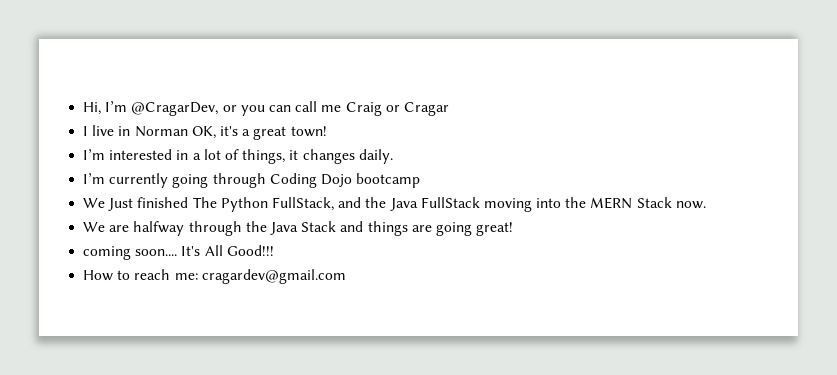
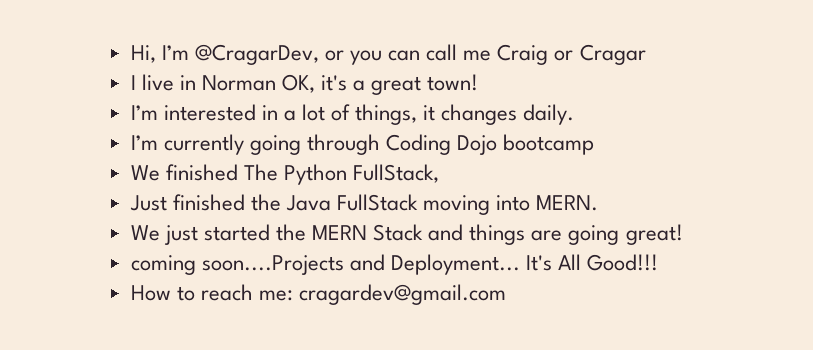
[108,198,134,211] Just -> (160, 173) none
[338,197,362,208] and -> [129,194,245,211] // Just finished
[565,197,706,209] [83,221,298,236] the MERN Stack now. // We are halfway through the Java -> [536,195,599,211] [130,224,368,245] MERN. // We just started the MERN
[135,249,178,256] soon.... -> [201,254,520,275] soon....Projects and Deployment...

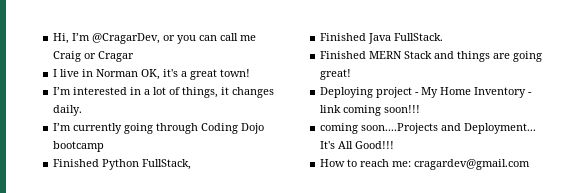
[130,164,278,181] We finished The -> [53,159,100,167] Finished
[129,194,599,215] [130,224,306,245] Just finished the Java FullStack moving into MERN. // We just started the -> [320,33,444,44] [320,51,367,59] Finished Java FullStack. // Finished
(683, 234) none -> [320,87,533,98] [320,105,421,116] // Deploying project - My Home Inventory - link coming soon!!!

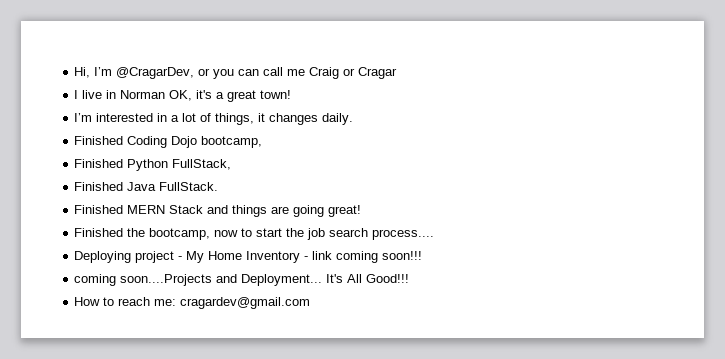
[53,123,199,134] I’m currently going through -> [74,136,124,145] Finished
[53,141,105,152] bootcamp -> [201,136,263,148] bootcamp,
(352, 74) none -> [74,228,435,240] // Finished the bootcamp, now to start the job search process....

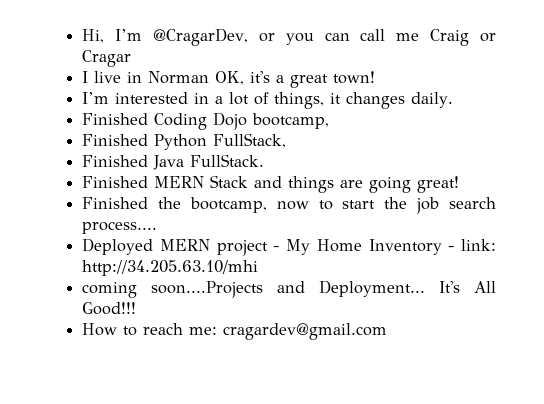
[74,251,132,263] Deploying -> [82,238,210,255] Deployed MERN
[312,251,423,263] link coming soon!!! -> [460,239,496,251] [82,260,259,276] link: http://34.205.63.10/mhi

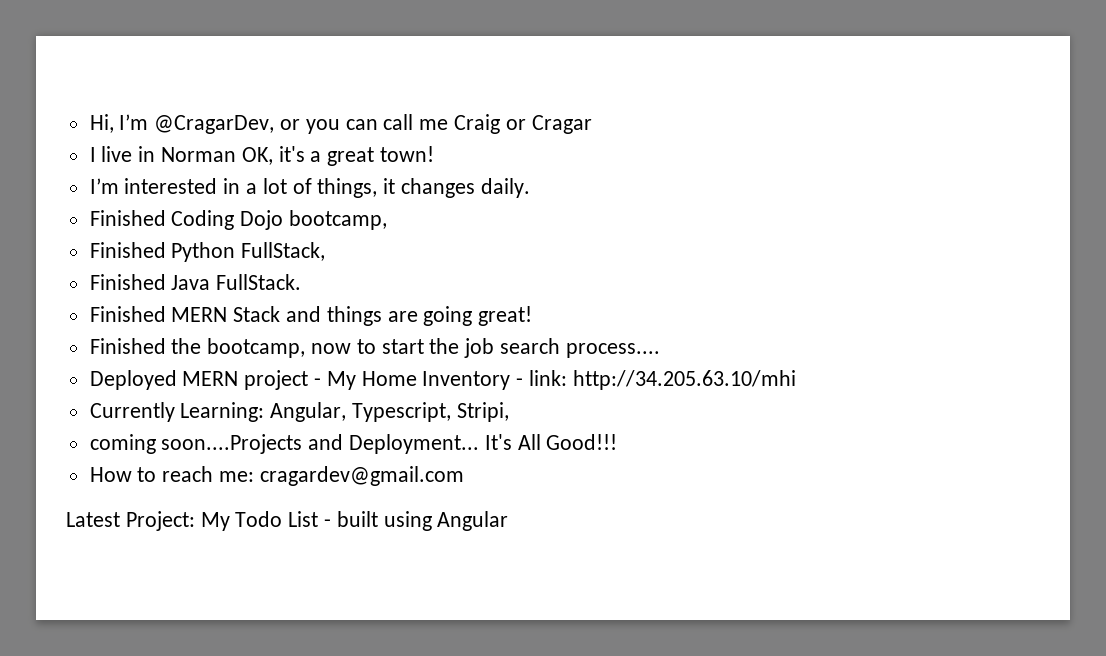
(259, 268) none -> [89,402,509,422] // Currently Learning: Angular, Typescript, Stripi,
(388, 331) none -> [66,511,509,531] // Latest Project: My Todo List - built using Angular

